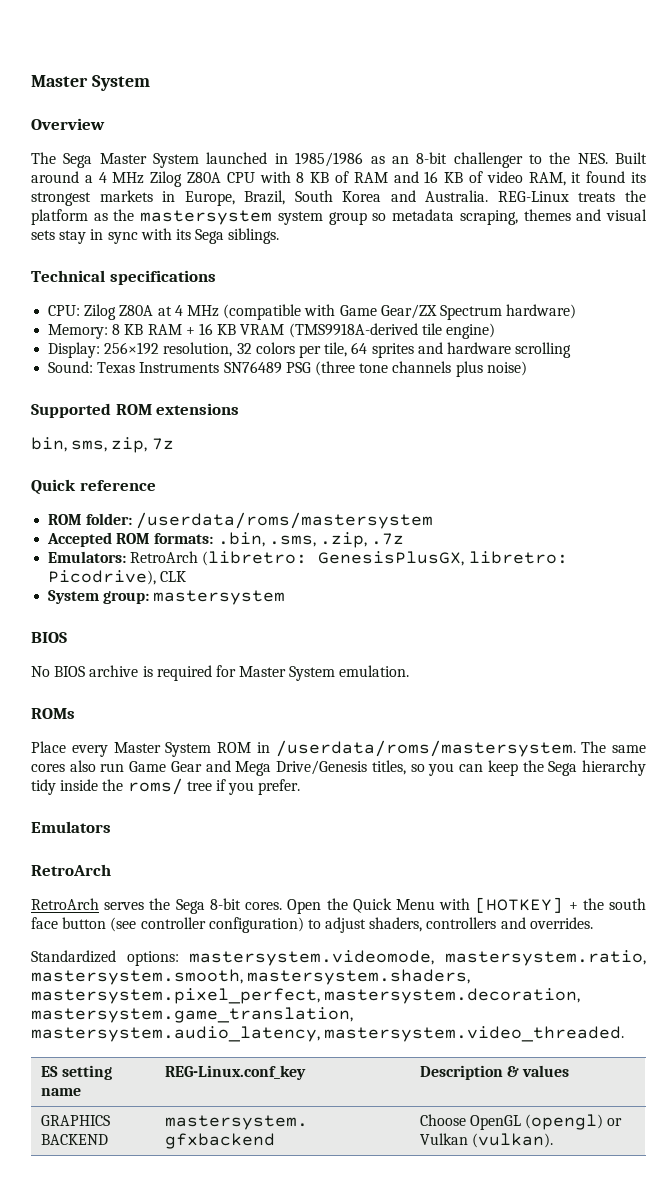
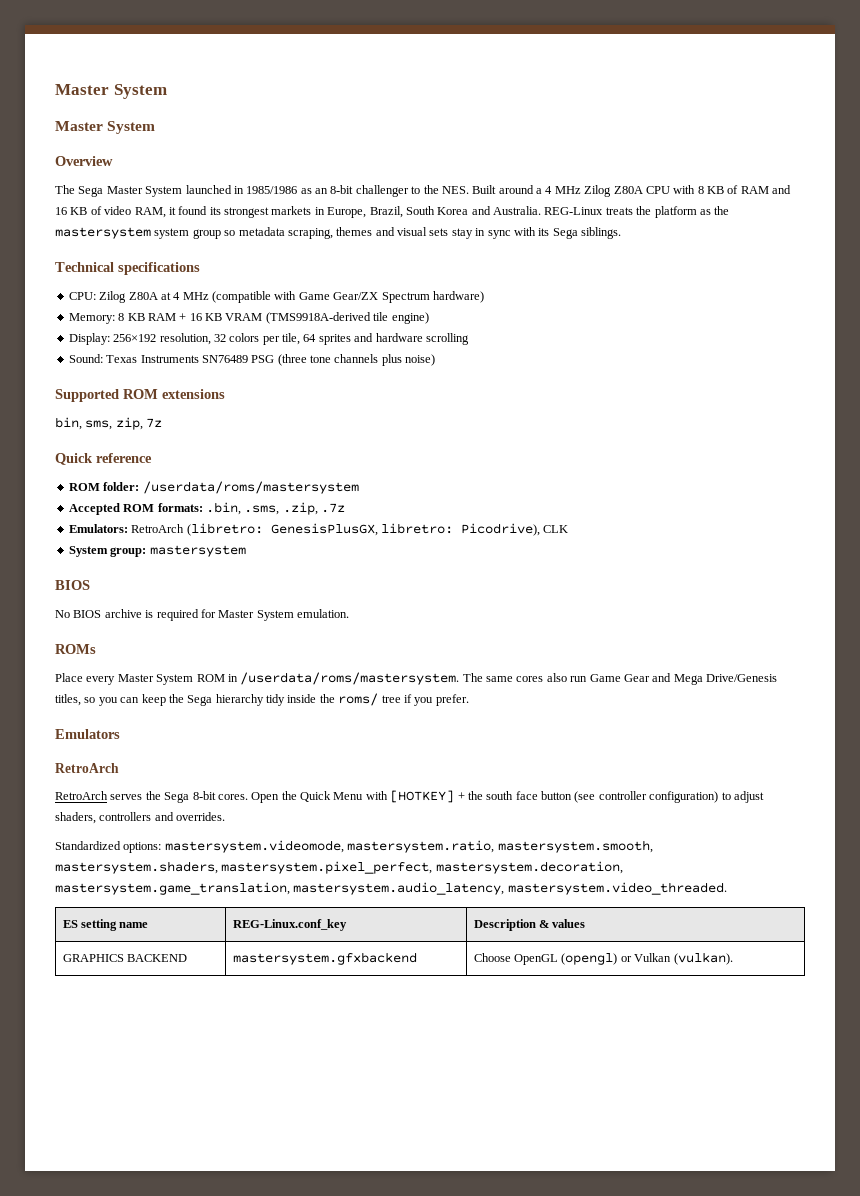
[31,75,150,91] Master System -> [55,84,167,99] [55,121,156,134] Master System // Master System

